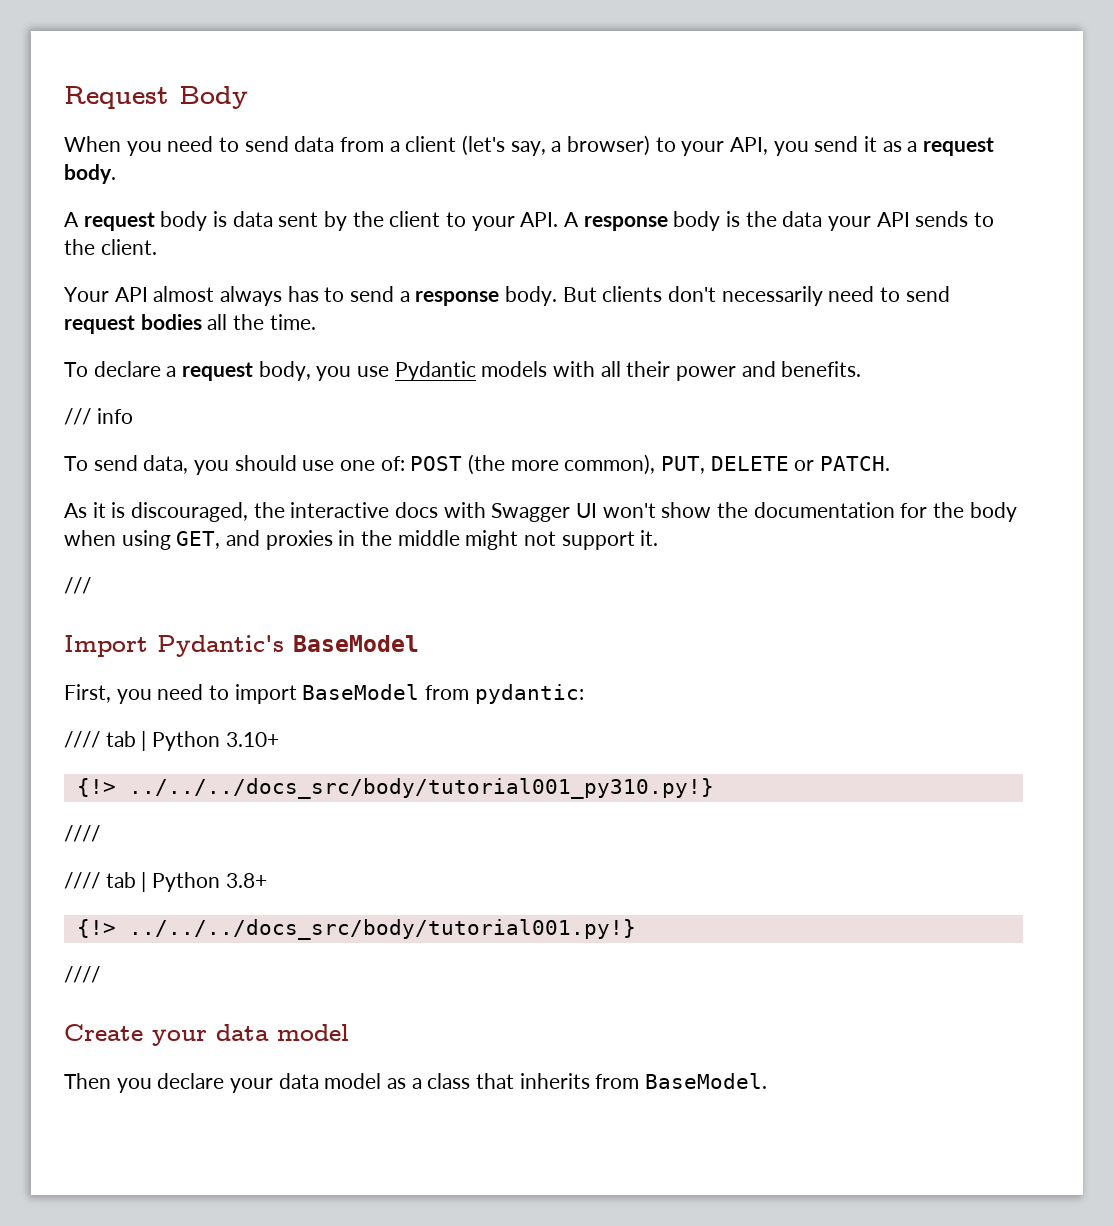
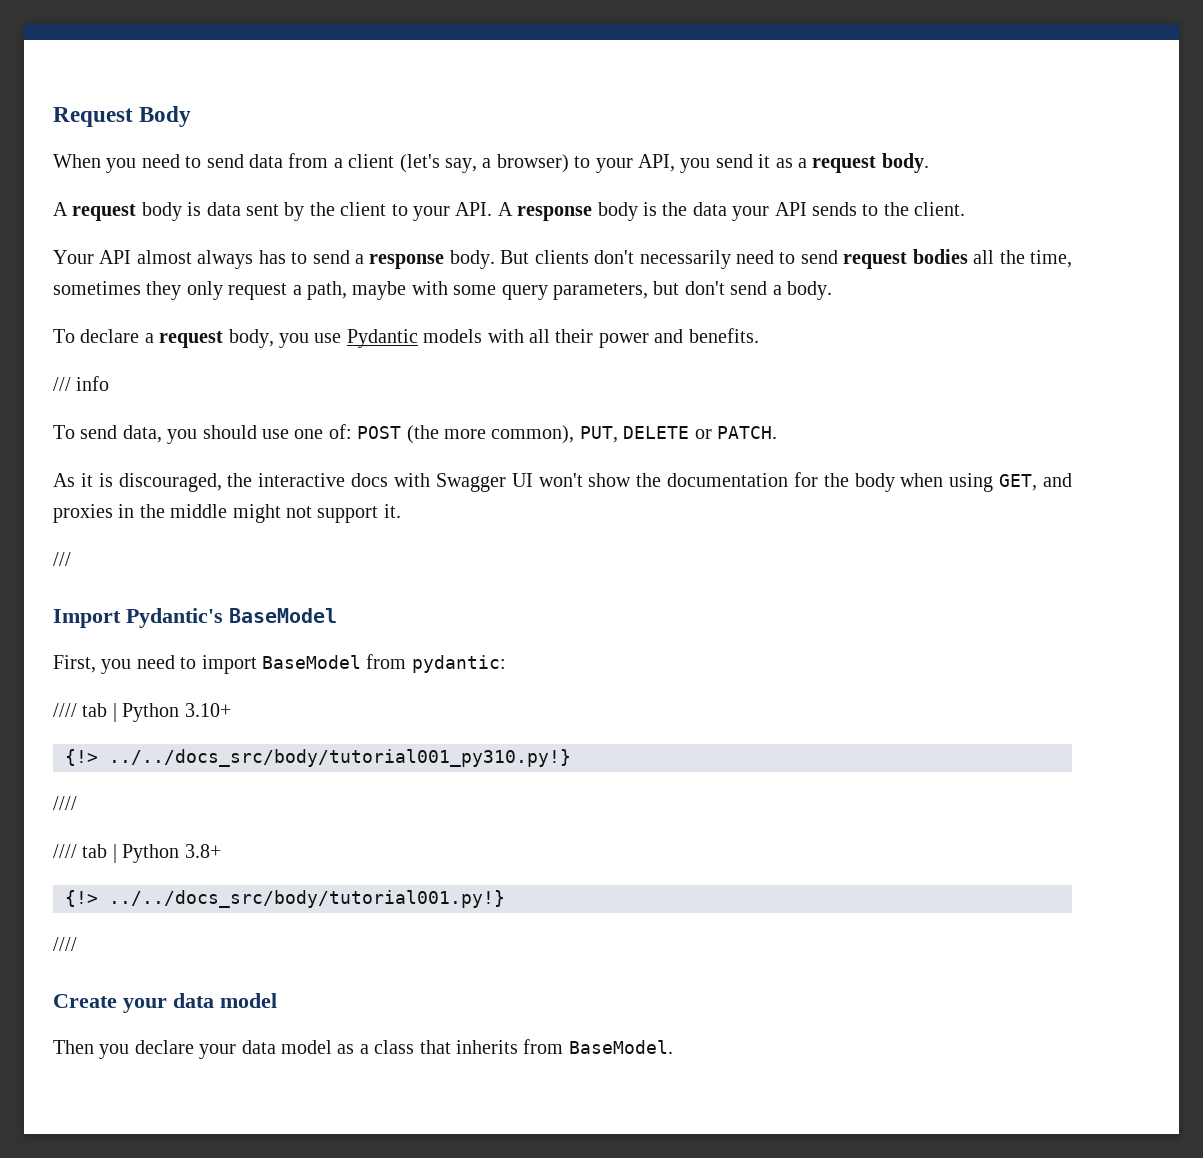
[269,314,316,330] time. -> [1030,250,1073,268] [53,281,832,300] time, sometimes they only request a path, maybe with some query parameters, but don't send a body.
[128,778,714,799] ../../../docs_src/body/tutorial001_py310.py!} -> [109,749,571,767] ../../docs_src/body/tutorial001_py310.py!}
[128,919,636,940] ../../../docs_src/body/tutorial001.py!} -> [109,890,505,908] ../../docs_src/body/tutorial001.py!}

